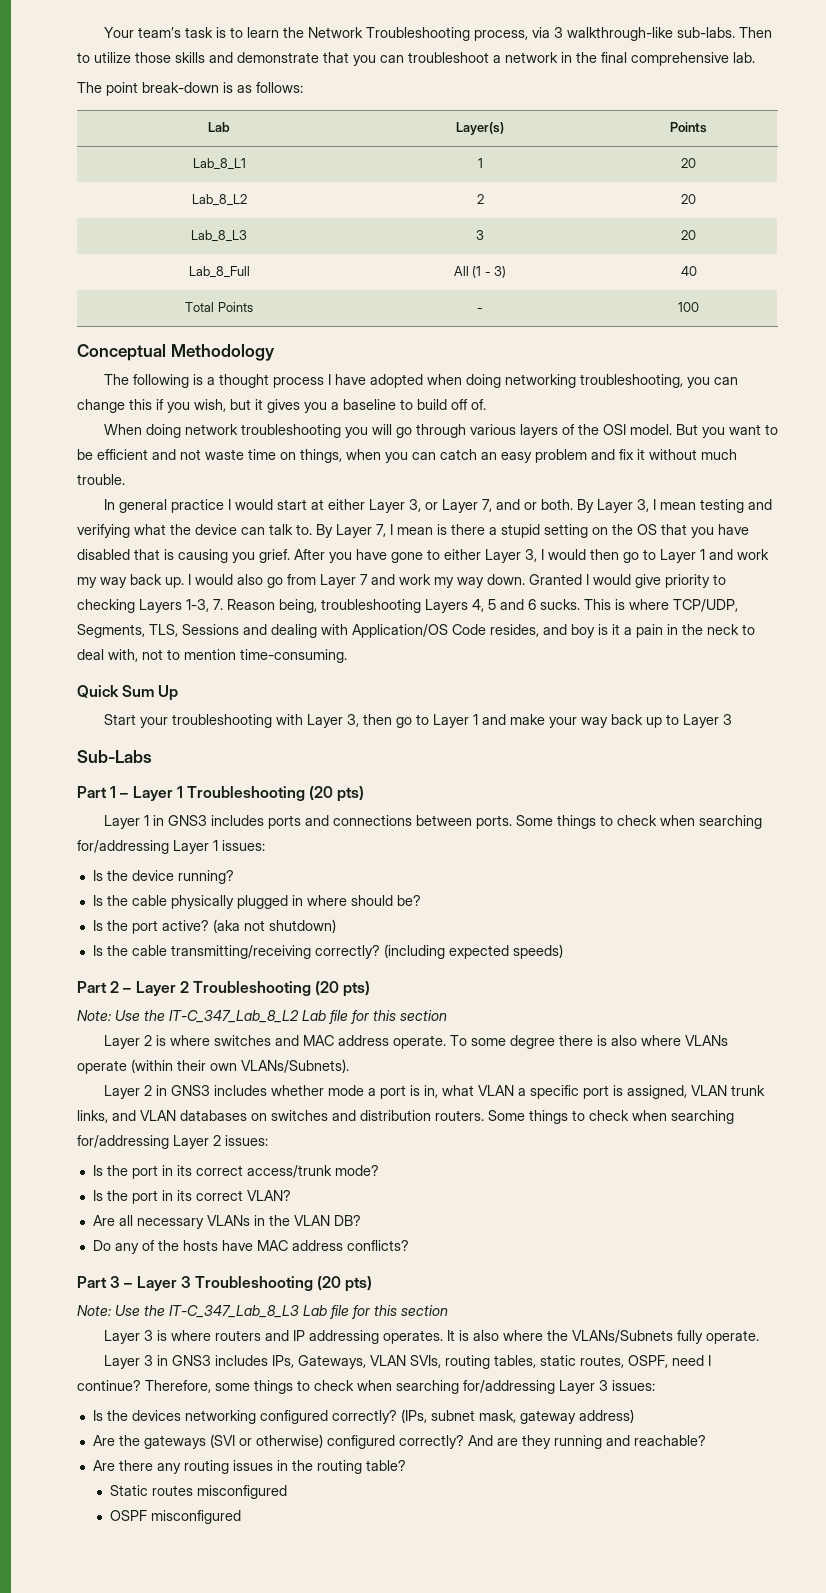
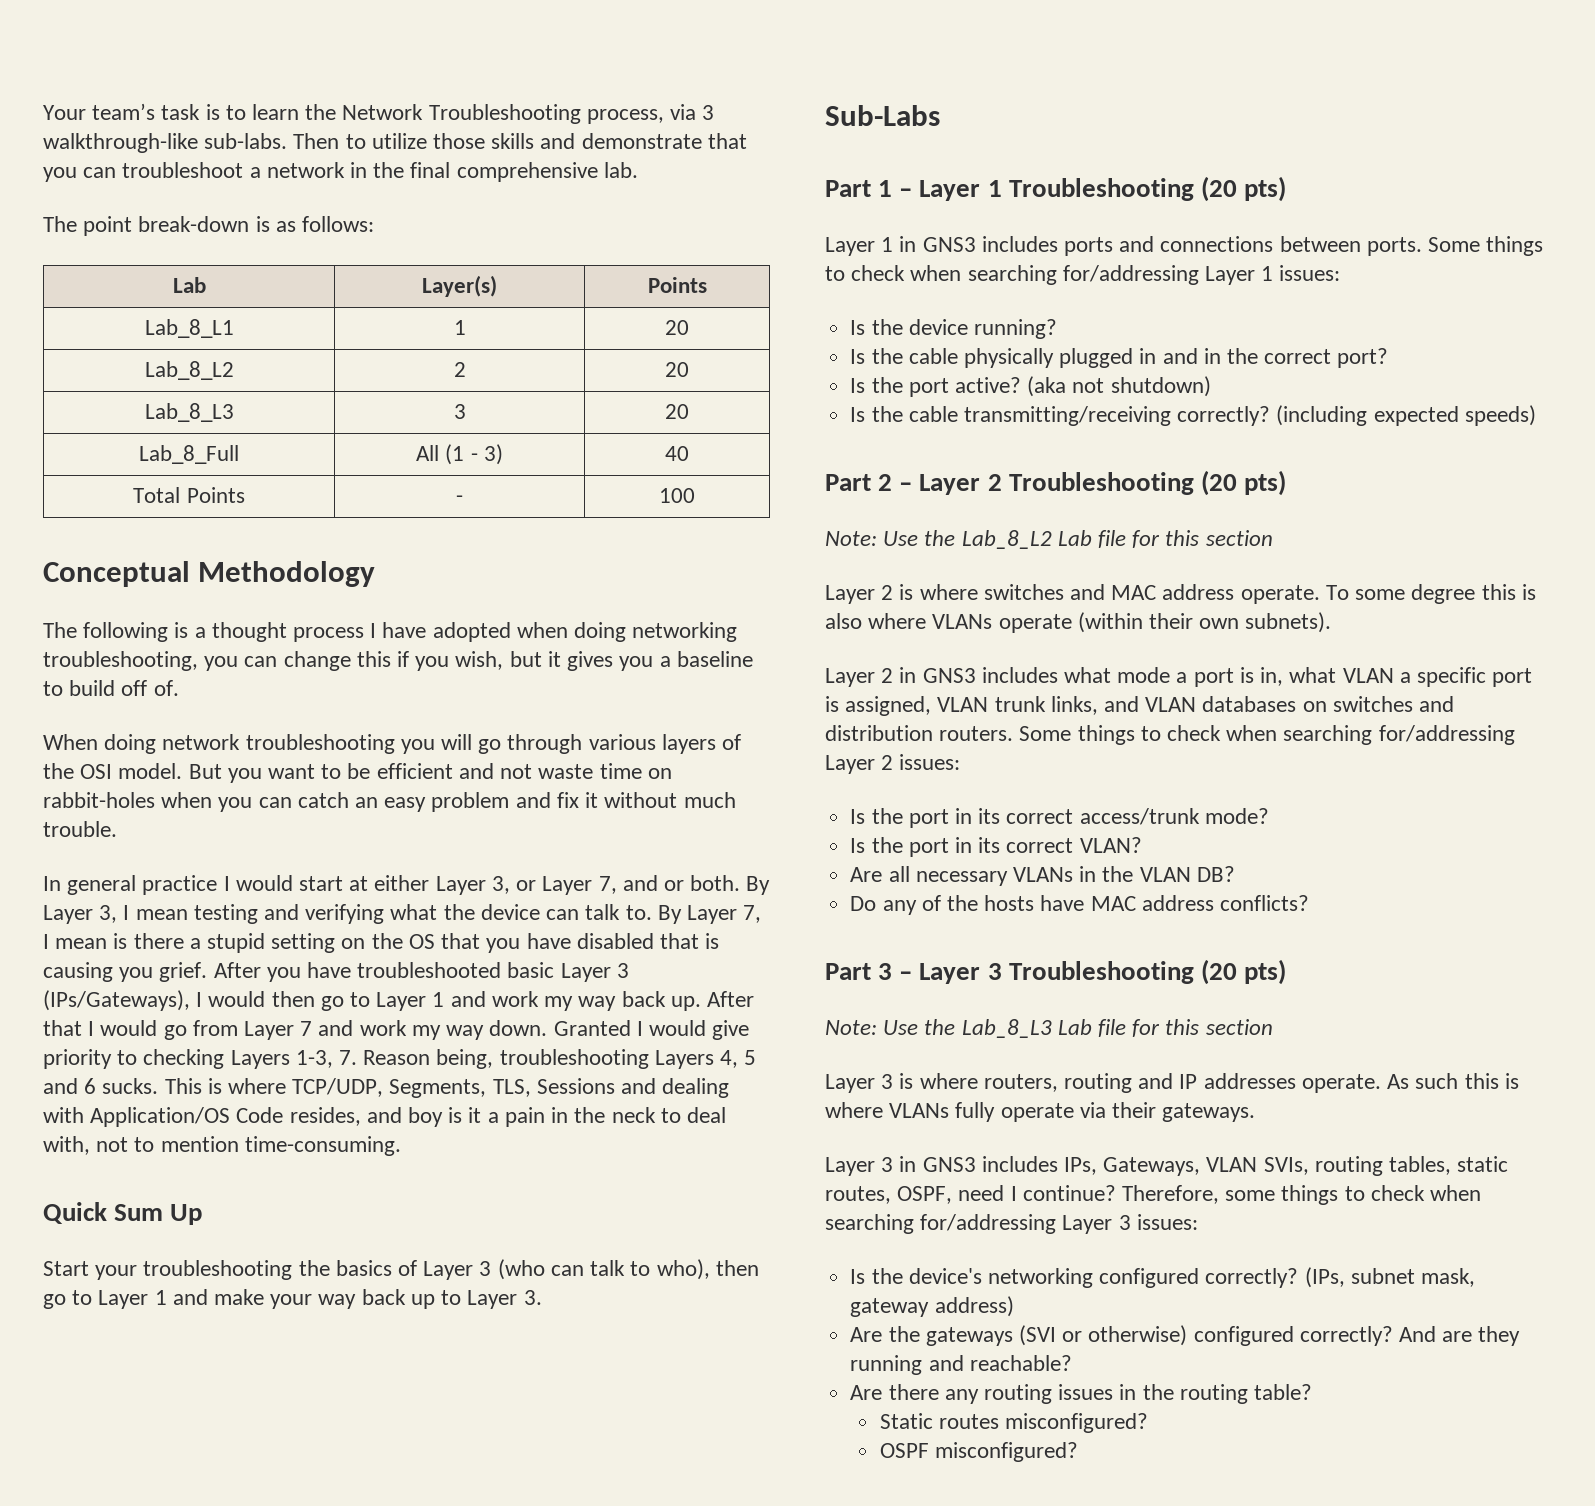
[300,449,342,463] things, -> [43,792,155,808] rabbit-holes
[391,549,537,563] gone to either Layer 3, -> [357,962,629,982] [43,990,190,1011] troubleshooted basic Layer 3 (IPs/Gateways),
[188,574,263,585] I would also -> [706,991,754,1007] [43,1020,158,1036] After that I would
[275,714,359,728] with Layer 3, -> [298,1259,710,1280] the basics of Layer 3 (who can talk to who),
[722,714,732,725] 3 -> [523,1290,542,1305] 3.
[306,895,421,906] where should be? -> [1162,348,1389,368] and in the correct port?
[169,1010,299,1023] IT-C_347_Lab_8_L2 -> [961,530,1052,549] Lab_8_L2
[558,1035,593,1046] there -> [1481,584,1516,600] this
[241,1059,349,1073] VLANs/Subnets). -> [1245,612,1332,633] subnets).
[270,1085,324,1096] whether -> [1064,667,1112,683] what
[169,1305,299,1318] IT-C_347_Lab_8_L3 -> [961,1019,1052,1038] Lab_8_L3
[214,1330,759,1344] routers and IP addressing operates. It is also where the VLANs/Subnets fully operate. -> [983,1073,1519,1093] [825,1102,1256,1122] routers, routing and IP addresses operate. As such this is where VLANs fully operate via their gateways.
[131,1410,181,1421] devices -> [908,1268,982,1284] device's
[197,1485,288,1499] misconfigured -> [1005,1413,1149,1433] misconfigured?
[151,1510,242,1524] misconfigured -> [934,1442,1078,1462] misconfigured?

